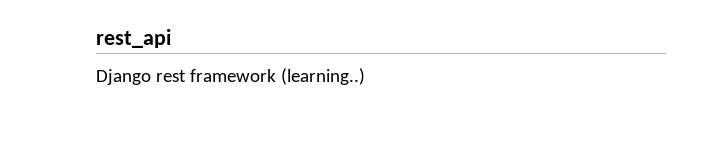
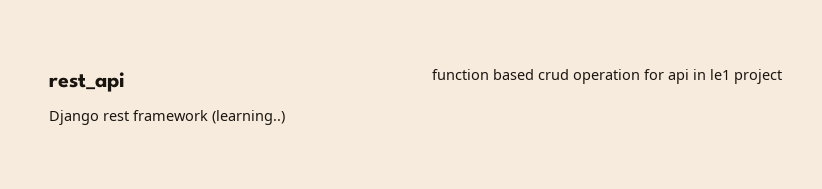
(365, 76) none -> [432,69,782,84] // function based crud operation for api in le1 project

